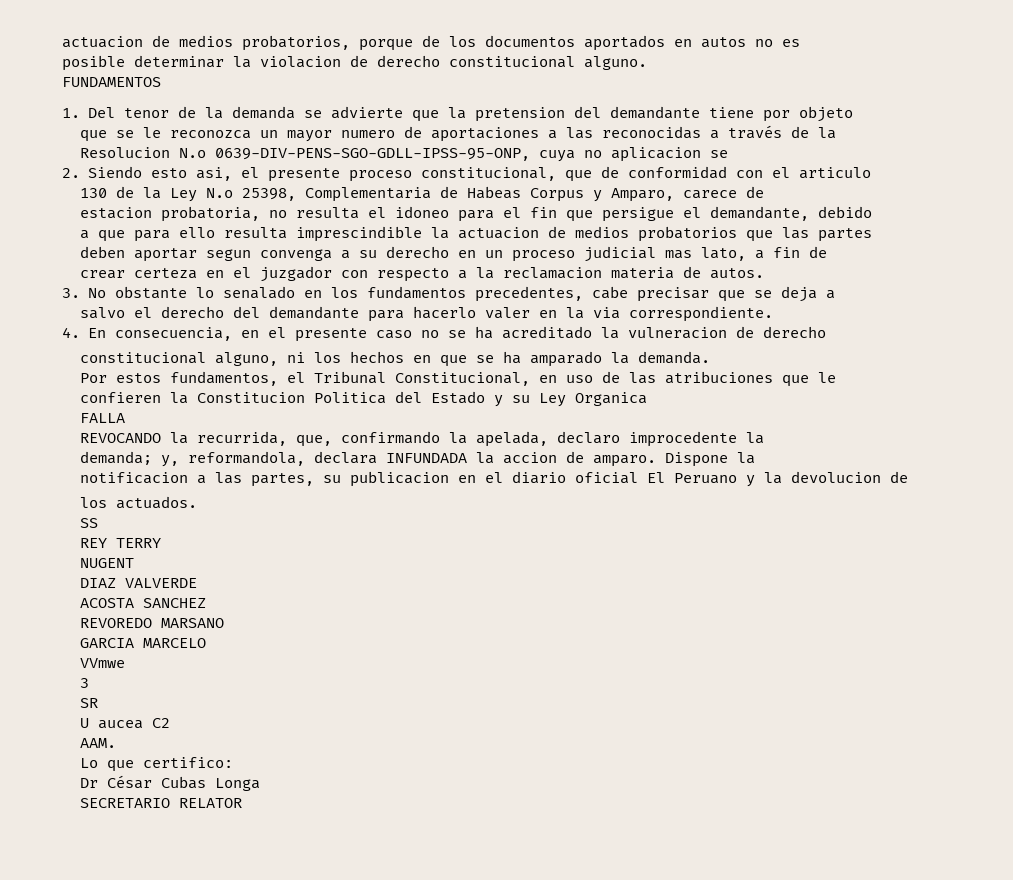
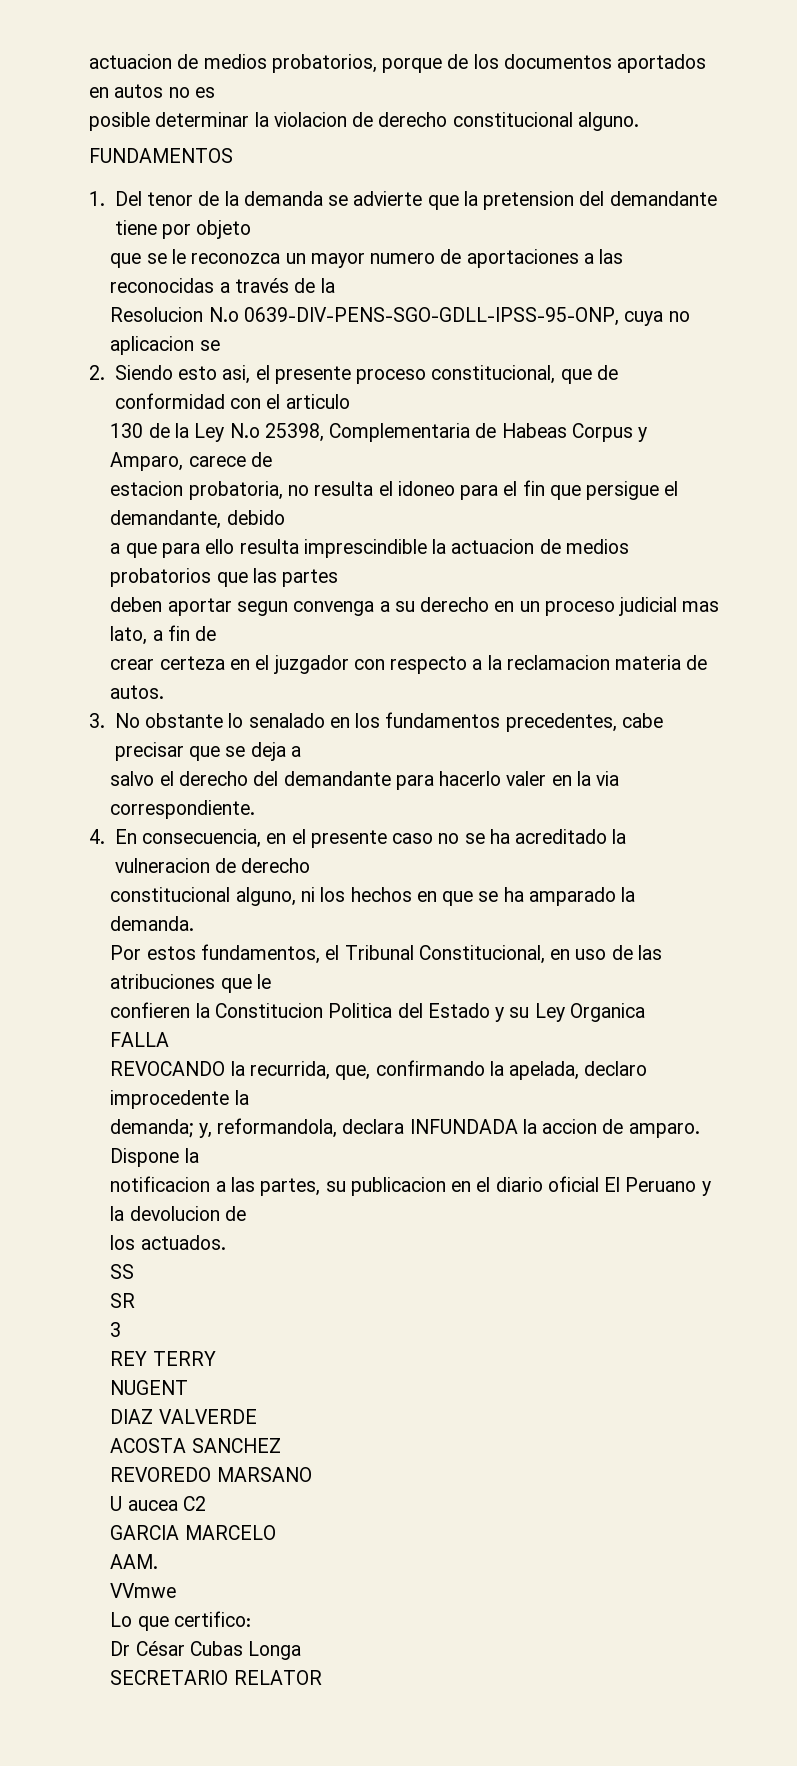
(98, 523) none -> [110,1293,136,1308] [110,1322,122,1337] // SR // 3
[79,638,206,648] [79,658,125,668] [79,678,89,688] [79,698,98,708] // GARCIA MARCELO // VVmwe // 3 // SR -> (312, 1474) none
(170, 723) none -> [110,1525,276,1540] // GARCIA MARCELO
(116, 743) none -> [110,1583,177,1598] // VVmwe

